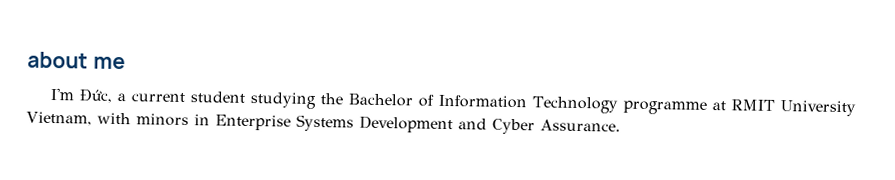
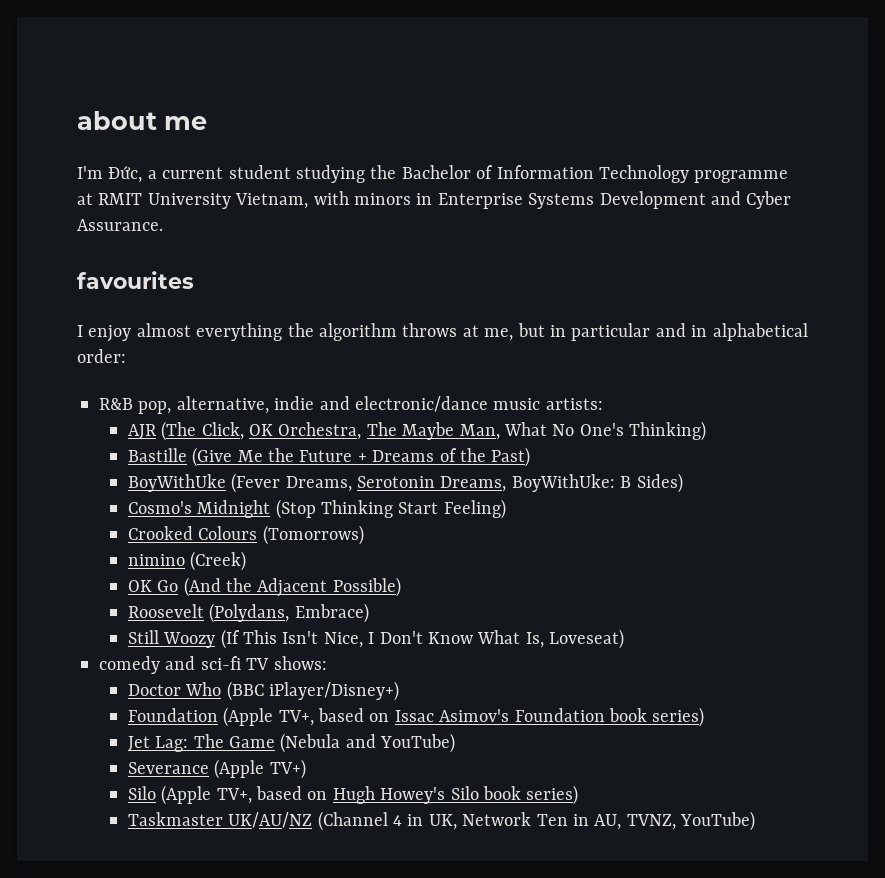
(621, 125) none -> [77,271,194,289] [77,323,808,342] [77,349,126,363] [99,396,603,414] [127,421,707,441] [127,447,531,467] [127,473,683,493] [127,499,506,519] [127,525,364,545] [127,551,247,571] [127,577,401,597] [127,603,369,623] [127,629,625,649] [99,656,327,674] [127,681,399,701] [127,707,705,727] [127,733,456,753] [127,759,306,779] [127,785,579,805] [127,811,756,831] // favourites // I enjoy almost everything the algorithm throws at me, but in particular and in alphabetical order: // R&B pop, alternative, indie and electronic/dance music artists: // AJR (The Click, OK Orchestra, The Maybe Man, What No One's Thinking) // Bastille (Give Me the Future + Dreams of the Past) // BoyWithUke (Fever Dreams, Serotonin Dreams, BoyWithUke: B Sides) // Cosmo's Midnight (Stop Thinking Start Feeling) // Crooked Colours (Tomorrows) // nimino (Creek) // OK Go (And the Adjacent Possible) // Roosevelt (Polydans, Embrace) // Still Woozy (If This Isn't Nice, I Don't Know What Is, Loveseat) // comedy and sci-fi TV shows: // Doctor Who (BBC iPlayer/Disney+) // Foundation (Apple TV+, based on Issac Asimov's Foundation book series) // Jet Lag: The Game (Nebula and YouTube) // Severance (Apple TV+) // Silo (Apple TV+, based on Hugh Howey's Silo book series) // Taskmaster UK/AU/NZ (Channel 4 in UK, Network Ten in AU, TVNZ, YouTube)

